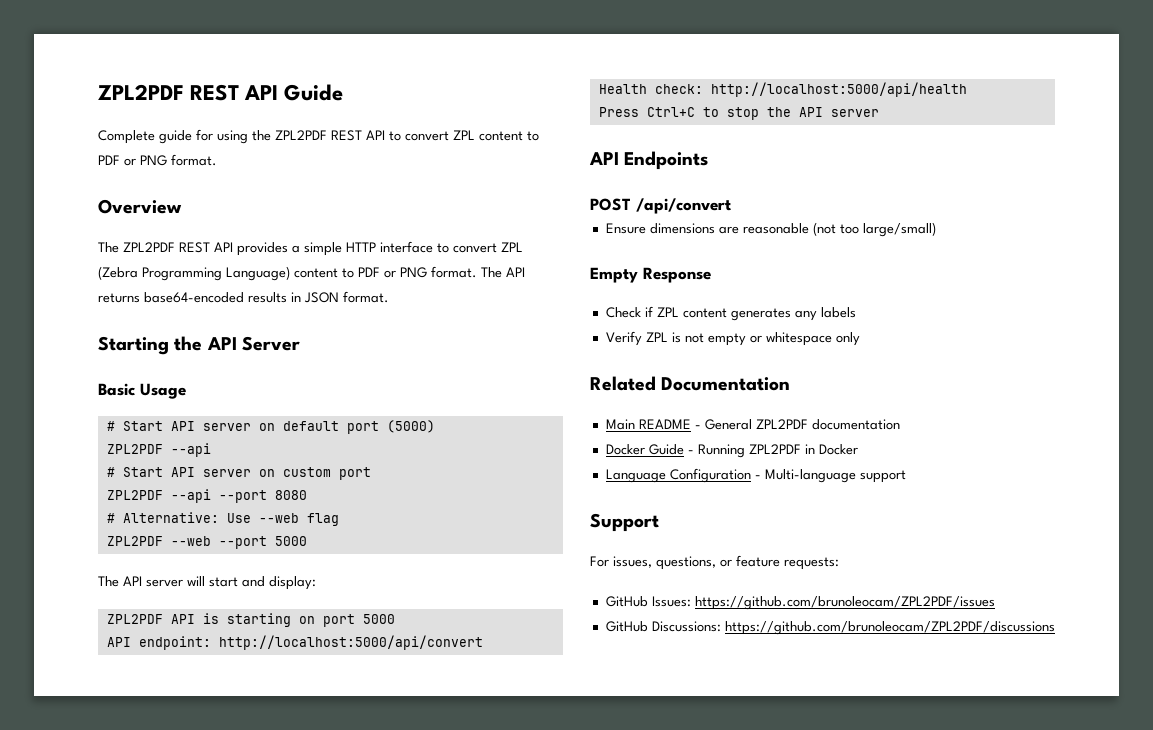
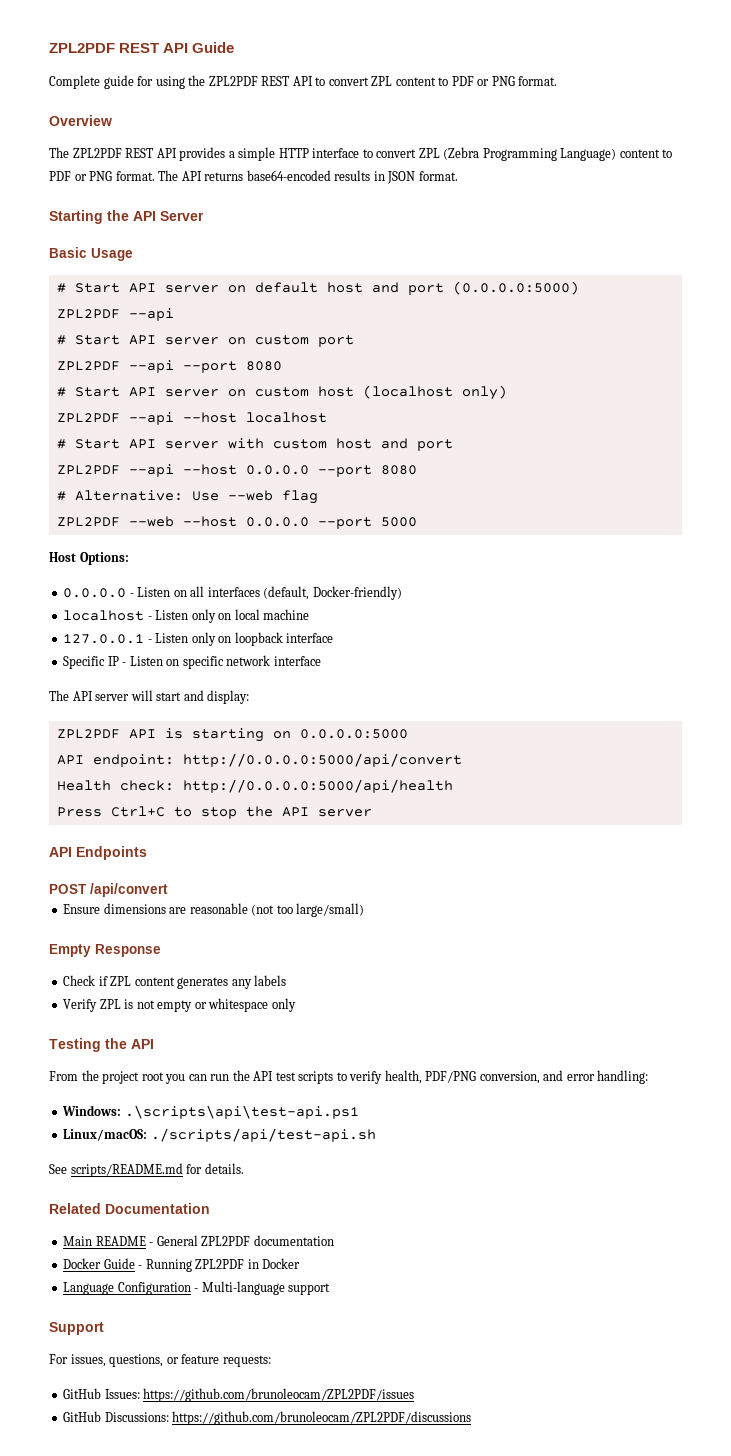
[346,420,435,434] port (5000) -> [326,281,579,295] host and port (0.0.0.0:5000)
(307, 495) none -> [56,385,507,400] [56,412,327,425] [56,438,453,451] [56,464,417,477] // # Start API server on custom host (localhost only) // ZPL2PDF --api --host localhost // # Start API server with custom host and port // ZPL2PDF --api --host 0.0.0.0 --port 8080
(211, 541) none -> [182,516,309,527] --host 0.0.0.0
(307, 541) none -> [49,552,129,565] [63,586,402,600] [63,609,310,623] [63,632,334,646] [63,655,321,669] // Host Options: // 0.0.0.0 - Listen on all interfaces (default, Docker-friendly) // localhost - Listen only on local machine // 127.0.0.1 - Listen only on loopback interface // Specific IP - Listen on specific network interface
[322,614,395,627] port 5000 -> [299,729,408,739] 0.0.0.0:5000
[218,635,483,650] http://localhost:5000/api/convert -> [182,753,462,767] http://0.0.0.0:5000/api/convert
[710,82,967,97] http://localhost:5000/api/health -> [182,779,453,793] http://0.0.0.0:5000/api/health
(860, 339) none -> [49,1038,154,1052] [49,1070,649,1084] [62,1105,359,1119] [63,1128,376,1142] [49,1163,244,1177] // Testing the API // From the project root you can run the API test scripts to verify health, PDF/PNG conversion, and error handling: // Windows: .\scripts\api\test-api.ps1 // Linux/macOS: ./scripts/api/test-api.sh // See scripts/README.md for details.

